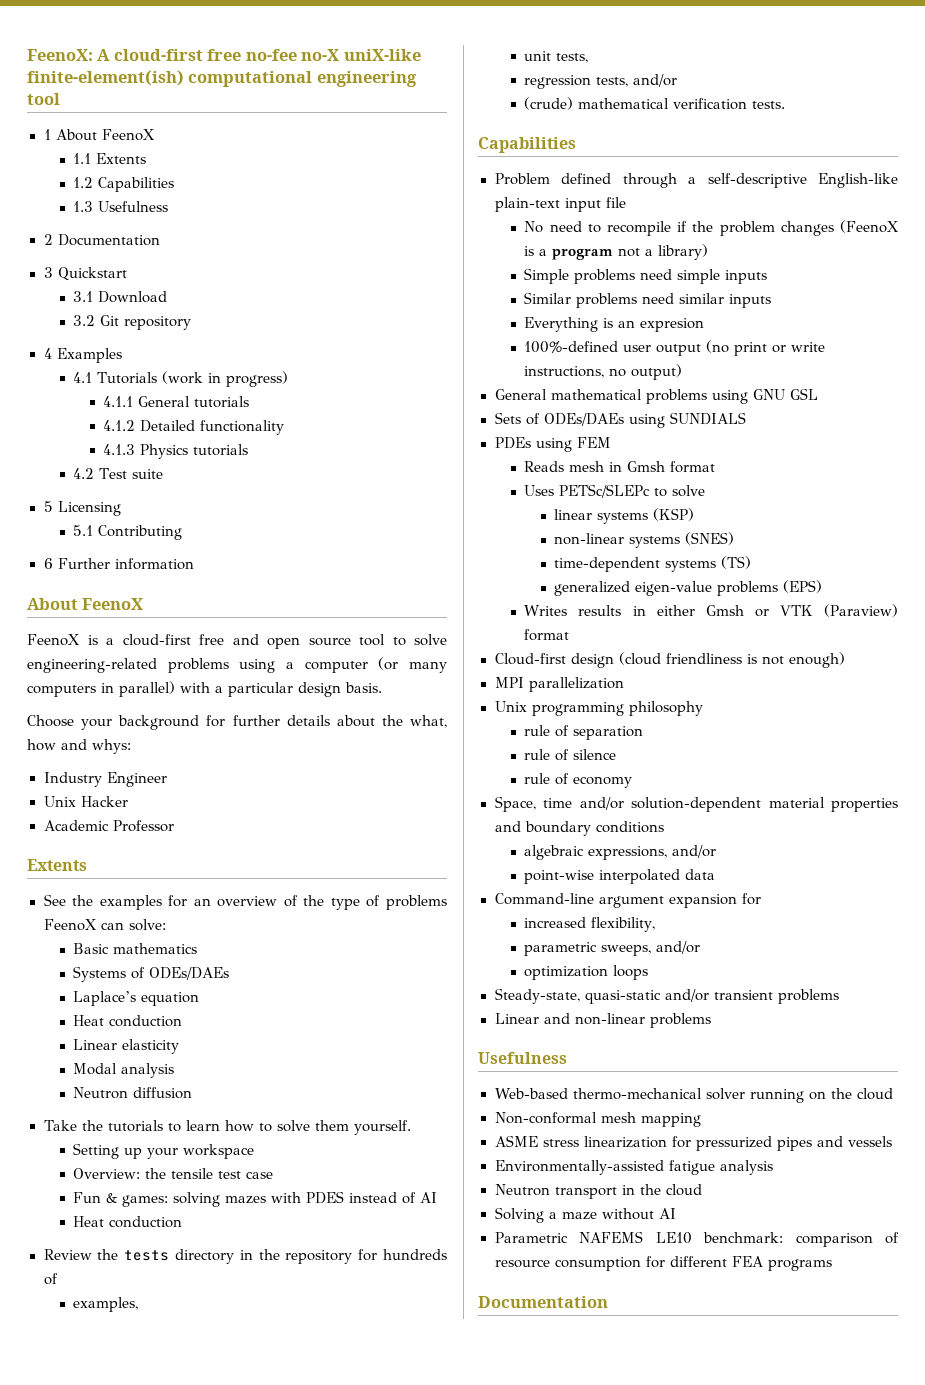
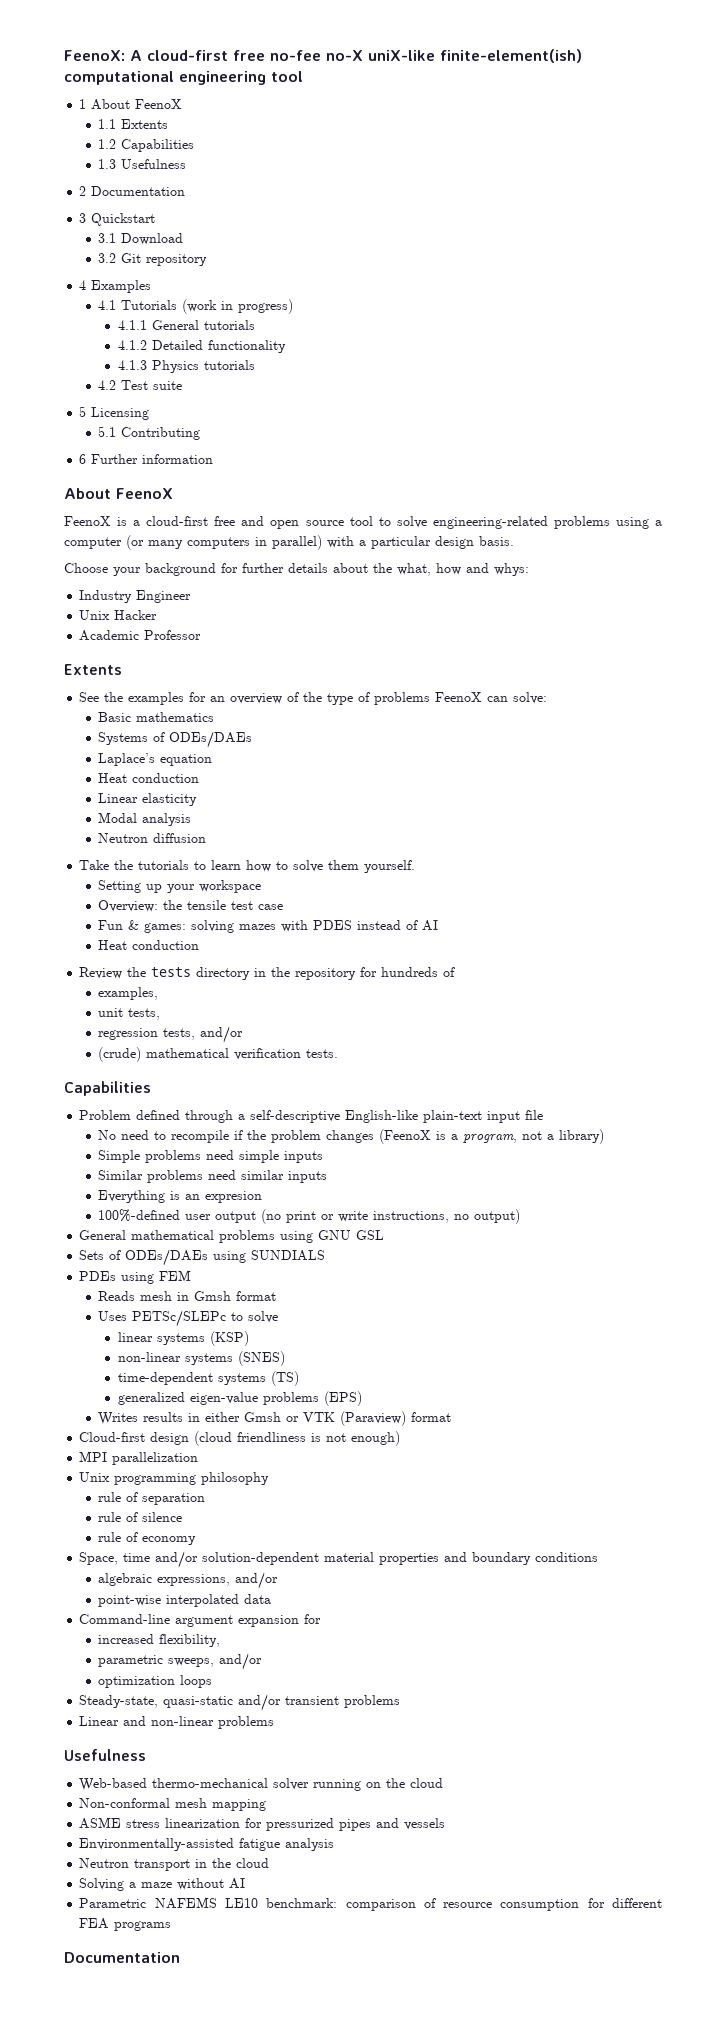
[552,249,614,260] program -> [463,1134,518,1143] program,

